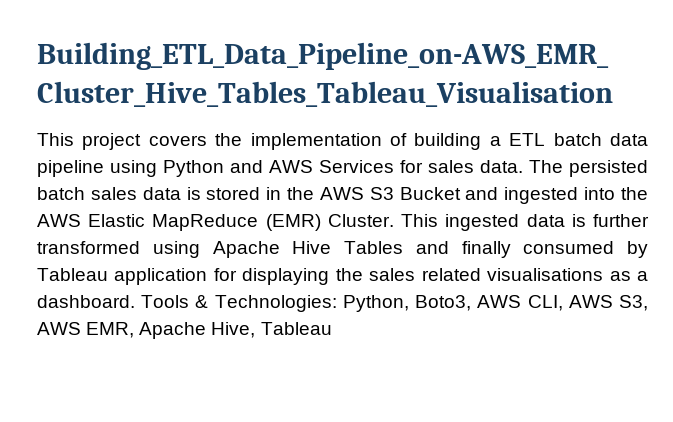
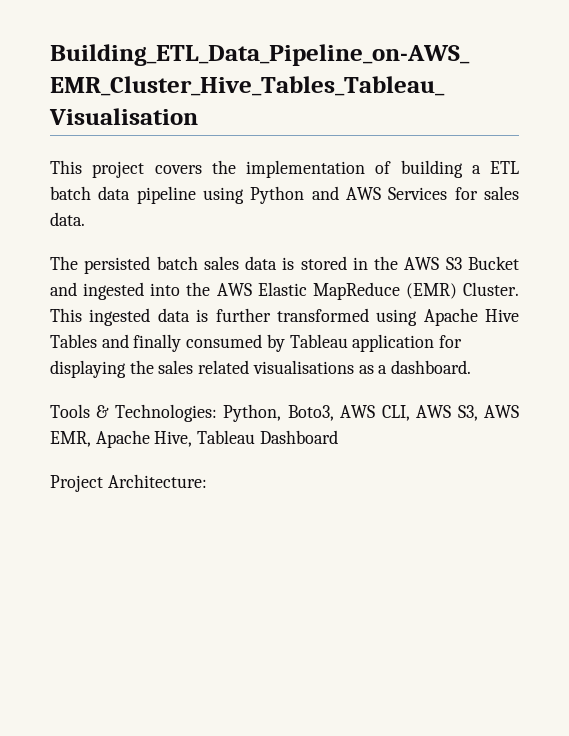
(523, 166) none -> (85, 219) //
(135, 301) none -> (472, 367) //
(332, 328) none -> [259,430,338,444] [50,474,207,492] Dashboard // Project Architecture:

